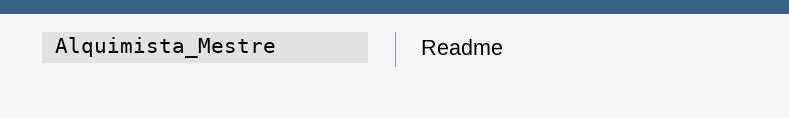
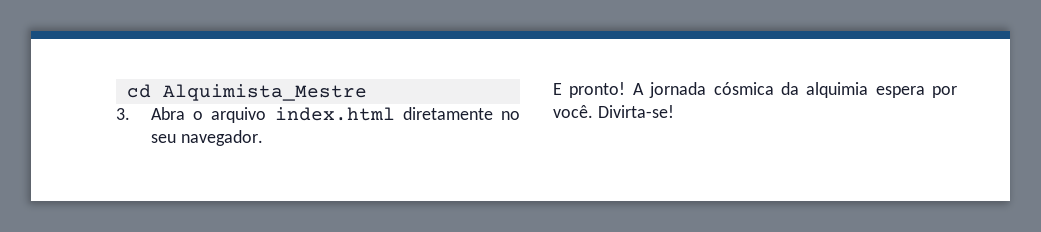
(54, 47) none -> [126,84,151,98] cd
[421,39,503,55] Readme -> [116,107,520,123] [150,130,263,146] [553,82,957,98] [553,105,674,118] 3. Abra o arquivo index.html diretamente no seu navegador. // E pronto! A jornada cósmica da alquimia espera por você. Divirta-se!

